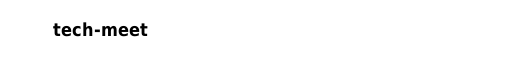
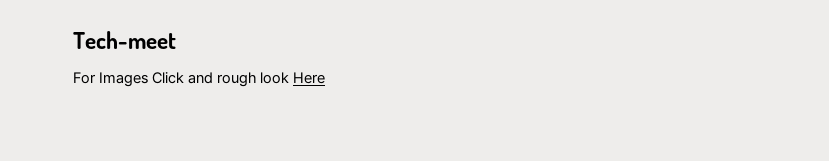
[53,22,148,37] tech-meet -> [73,31,176,49] [73,72,326,87] Tech-meet // For Images Click and rough look Here

